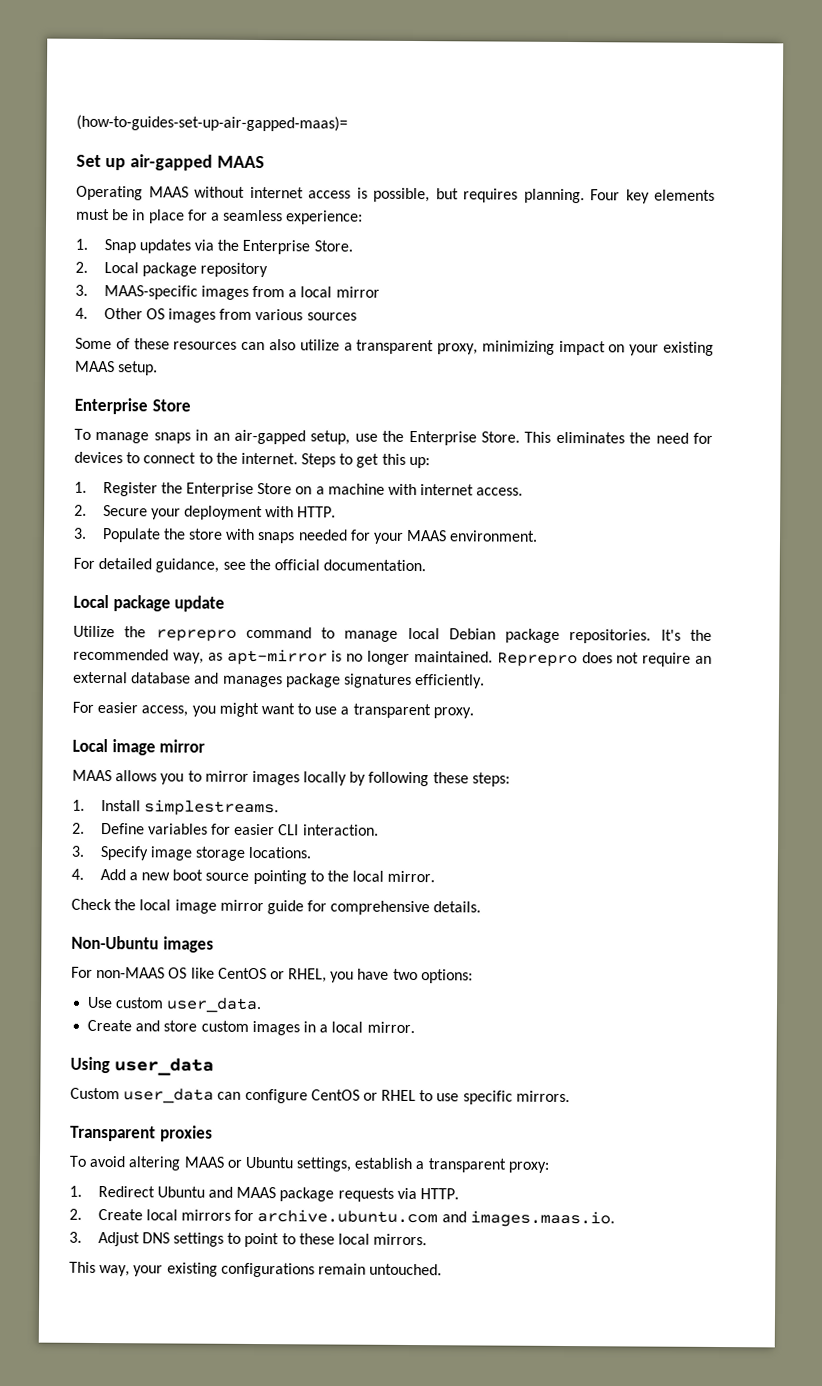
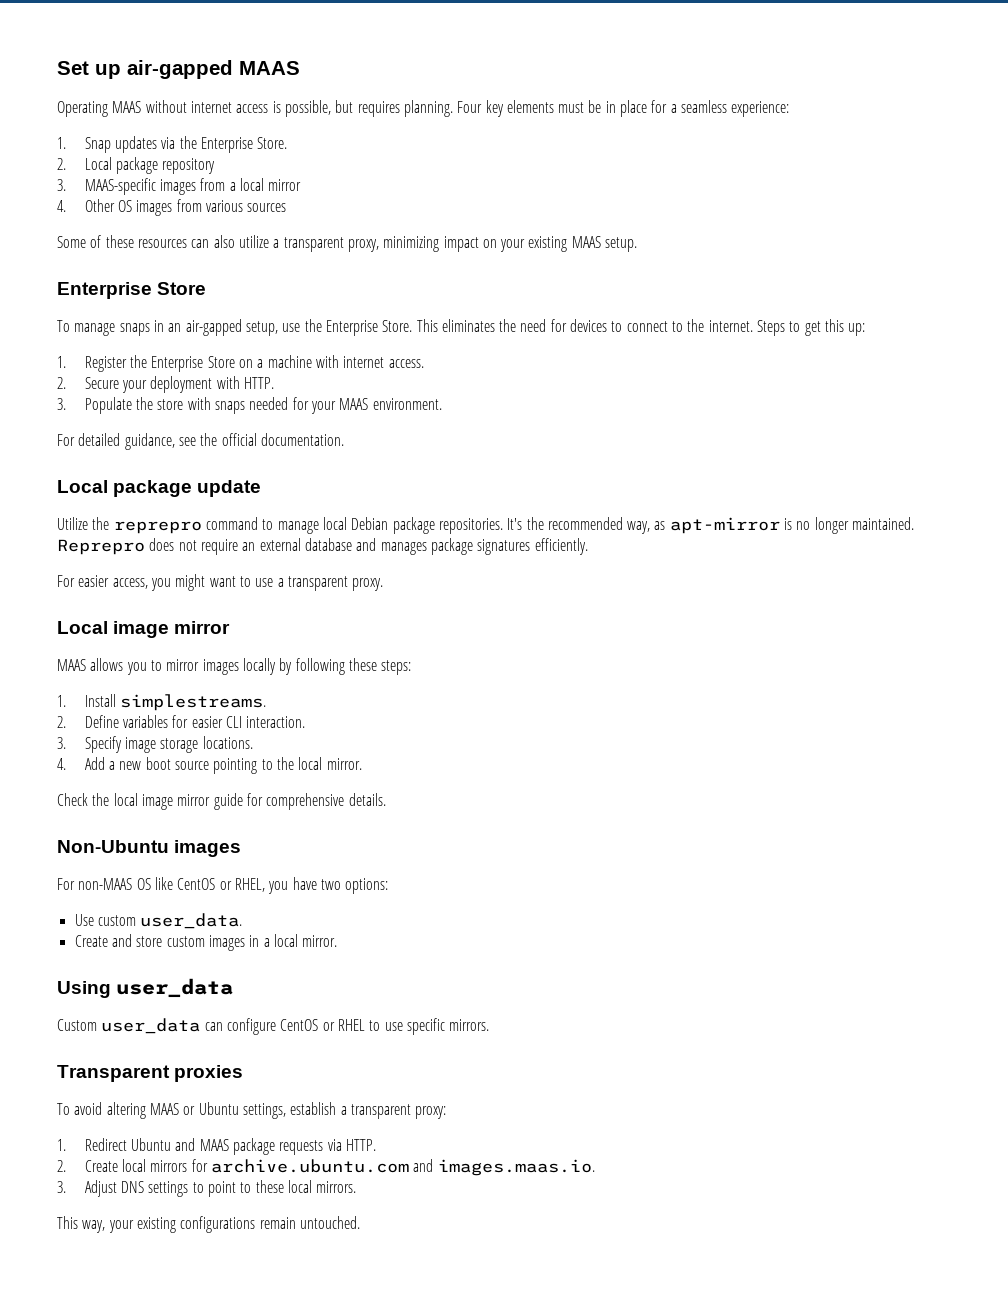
[76,114,348,132] (how-to-guides-set-up-air-gapped-maas)= // -> (57, 68) none

